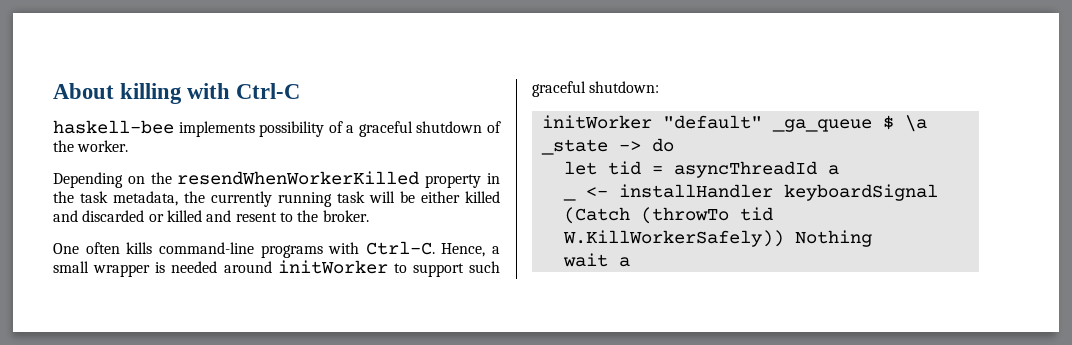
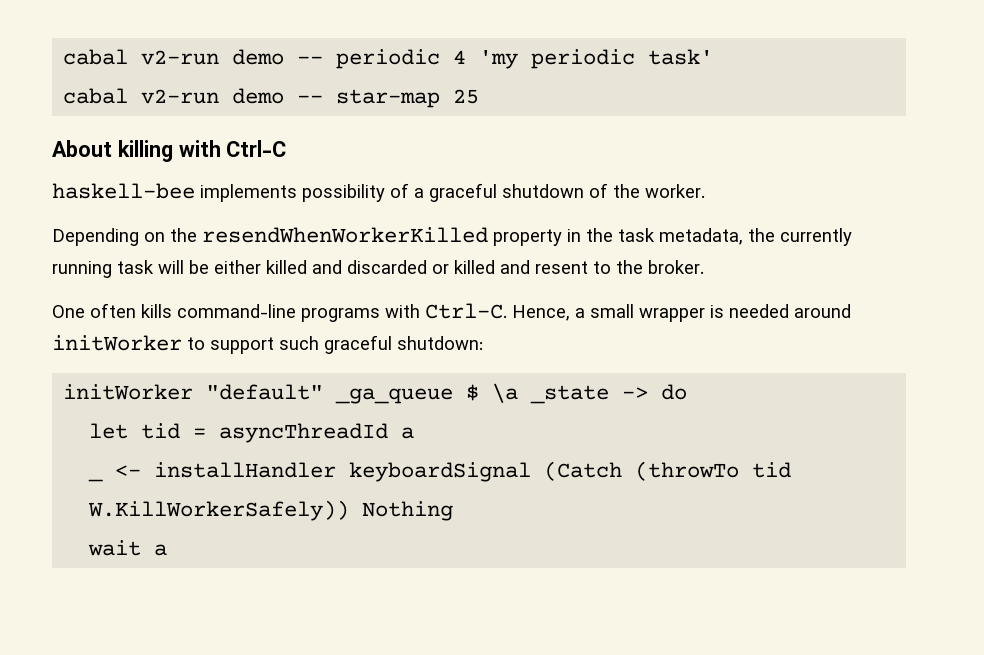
(53, 91) none -> [63,49,714,69] [63,88,480,108] cabal v2-run demo -- periodic 4 'my periodic task' // cabal v2-run demo -- star-map 25 //

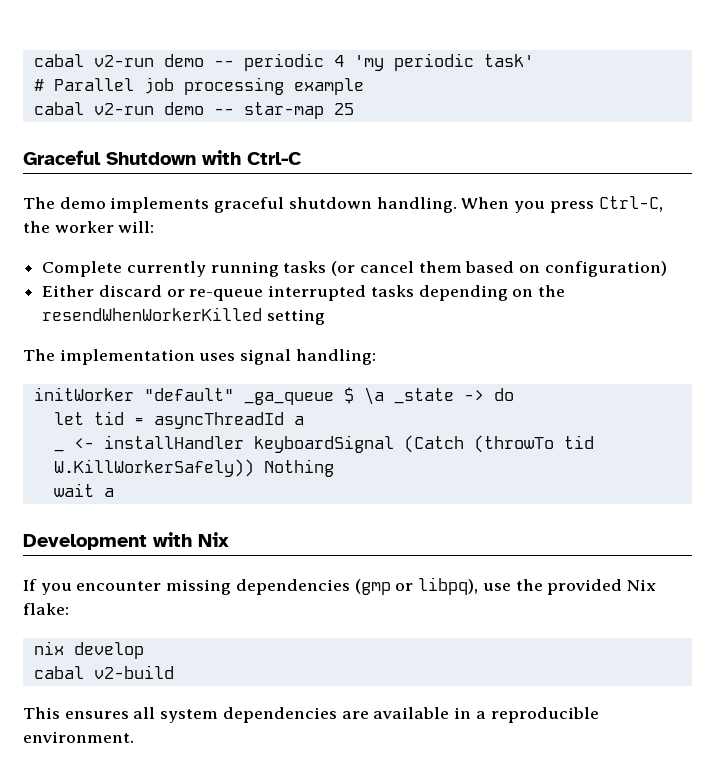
(714, 57) none -> [33,77,364,95] // # Parallel job processing example
[52,140,173,162] About killing -> [23,150,196,165] Graceful Shutdown
[52,183,705,202] [52,227,852,246] [52,260,704,278] [52,303,851,322] [52,335,483,354] haskell-bee implements possibility of a graceful shutdown of the worker. // Depending on the resendWhenWorkerKilled property in the task metadata, the currently running task will be either killed and discarded or killed and resent to the broker. // One often kills command-line programs with Ctrl-C. Hence, a small wrapper is needed around initWorker to support such graceful shutdown: -> [23,196,663,213] [23,221,155,233] [42,261,667,277] [42,285,566,301] [42,307,325,325] [23,349,376,365] The demo implements graceful shutdown handling. When you press Ctrl-C, the worker will: // Complete currently running tasks (or cancel them based on configuration) // Either discard or re-queue interrupted tasks depending on the resendWhenWorkerKilled setting // The implementation uses signal handling:
(168, 550) none -> [23,532,229,550] [23,577,656,595] [23,603,69,615] [33,641,144,659] [33,665,174,679] [23,707,599,723] [23,731,134,743] // Development with Nix // If you encounter missing dependencies (gmp or libpq), use the provided Nix flake: // nix develop // cabal v2-build // This ensures all system dependencies are available in a reproducible environment.

